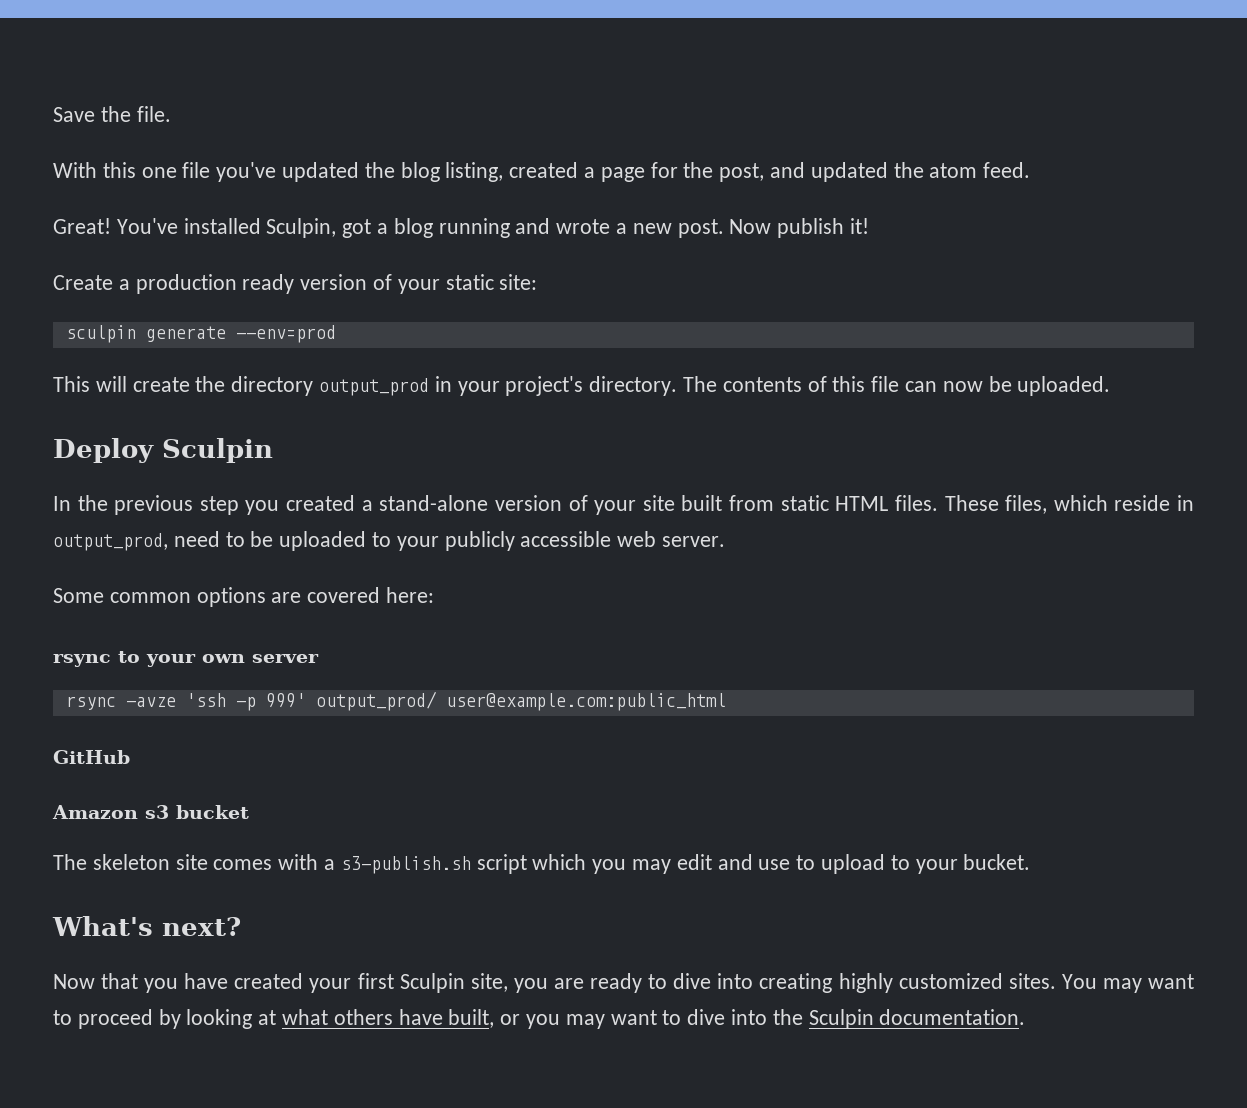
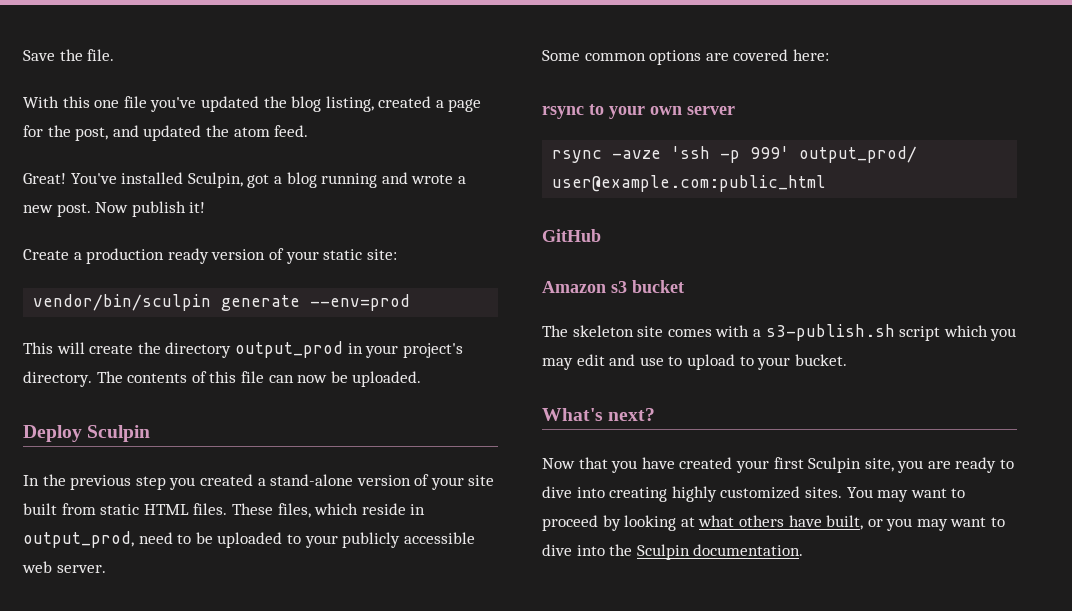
[65,325,136,343] sculpin -> [33,294,212,311] vendor/bin/sculpin

